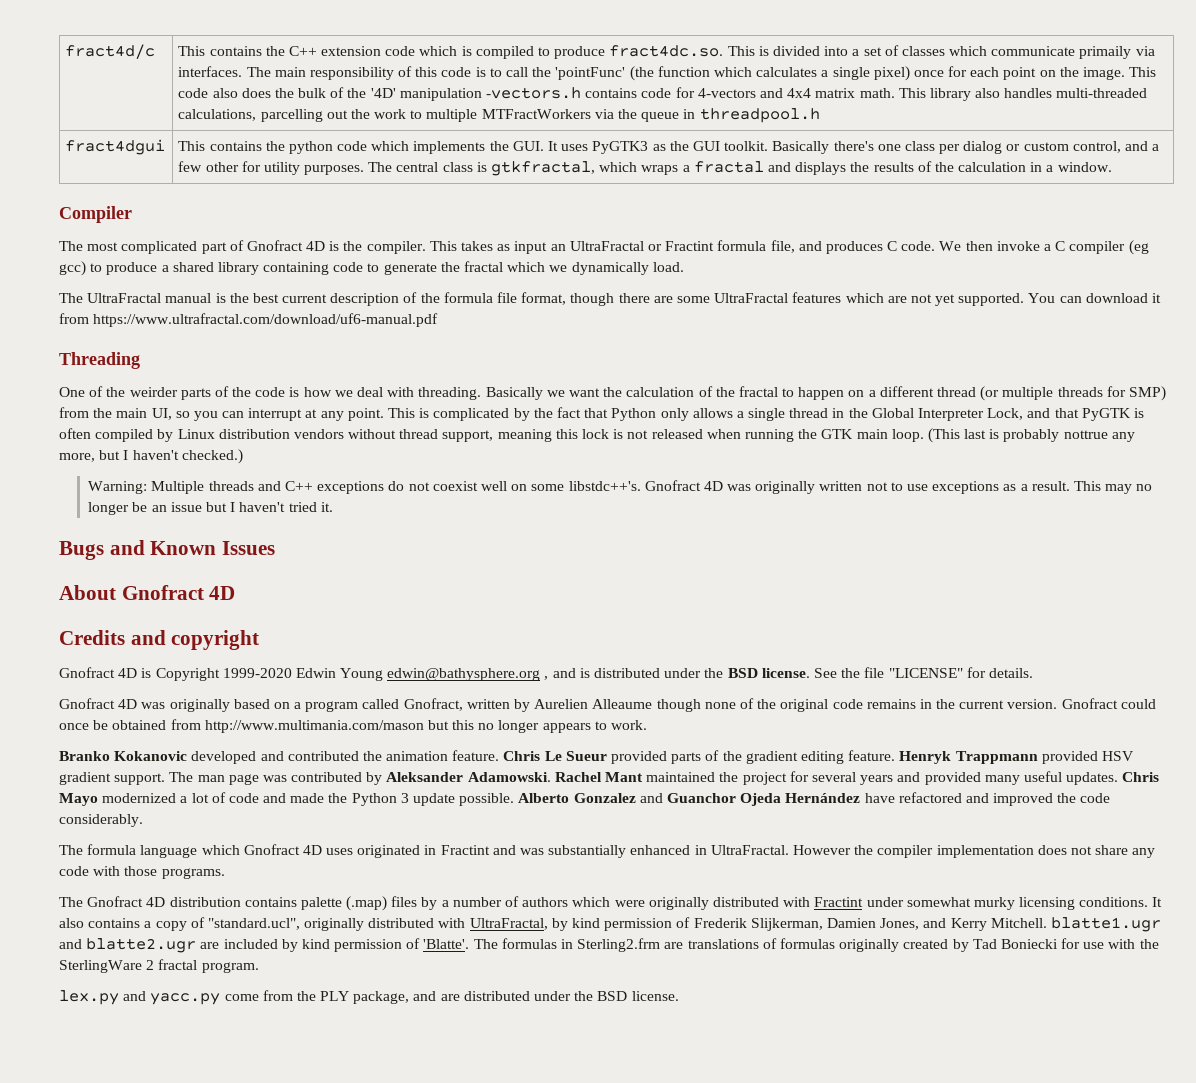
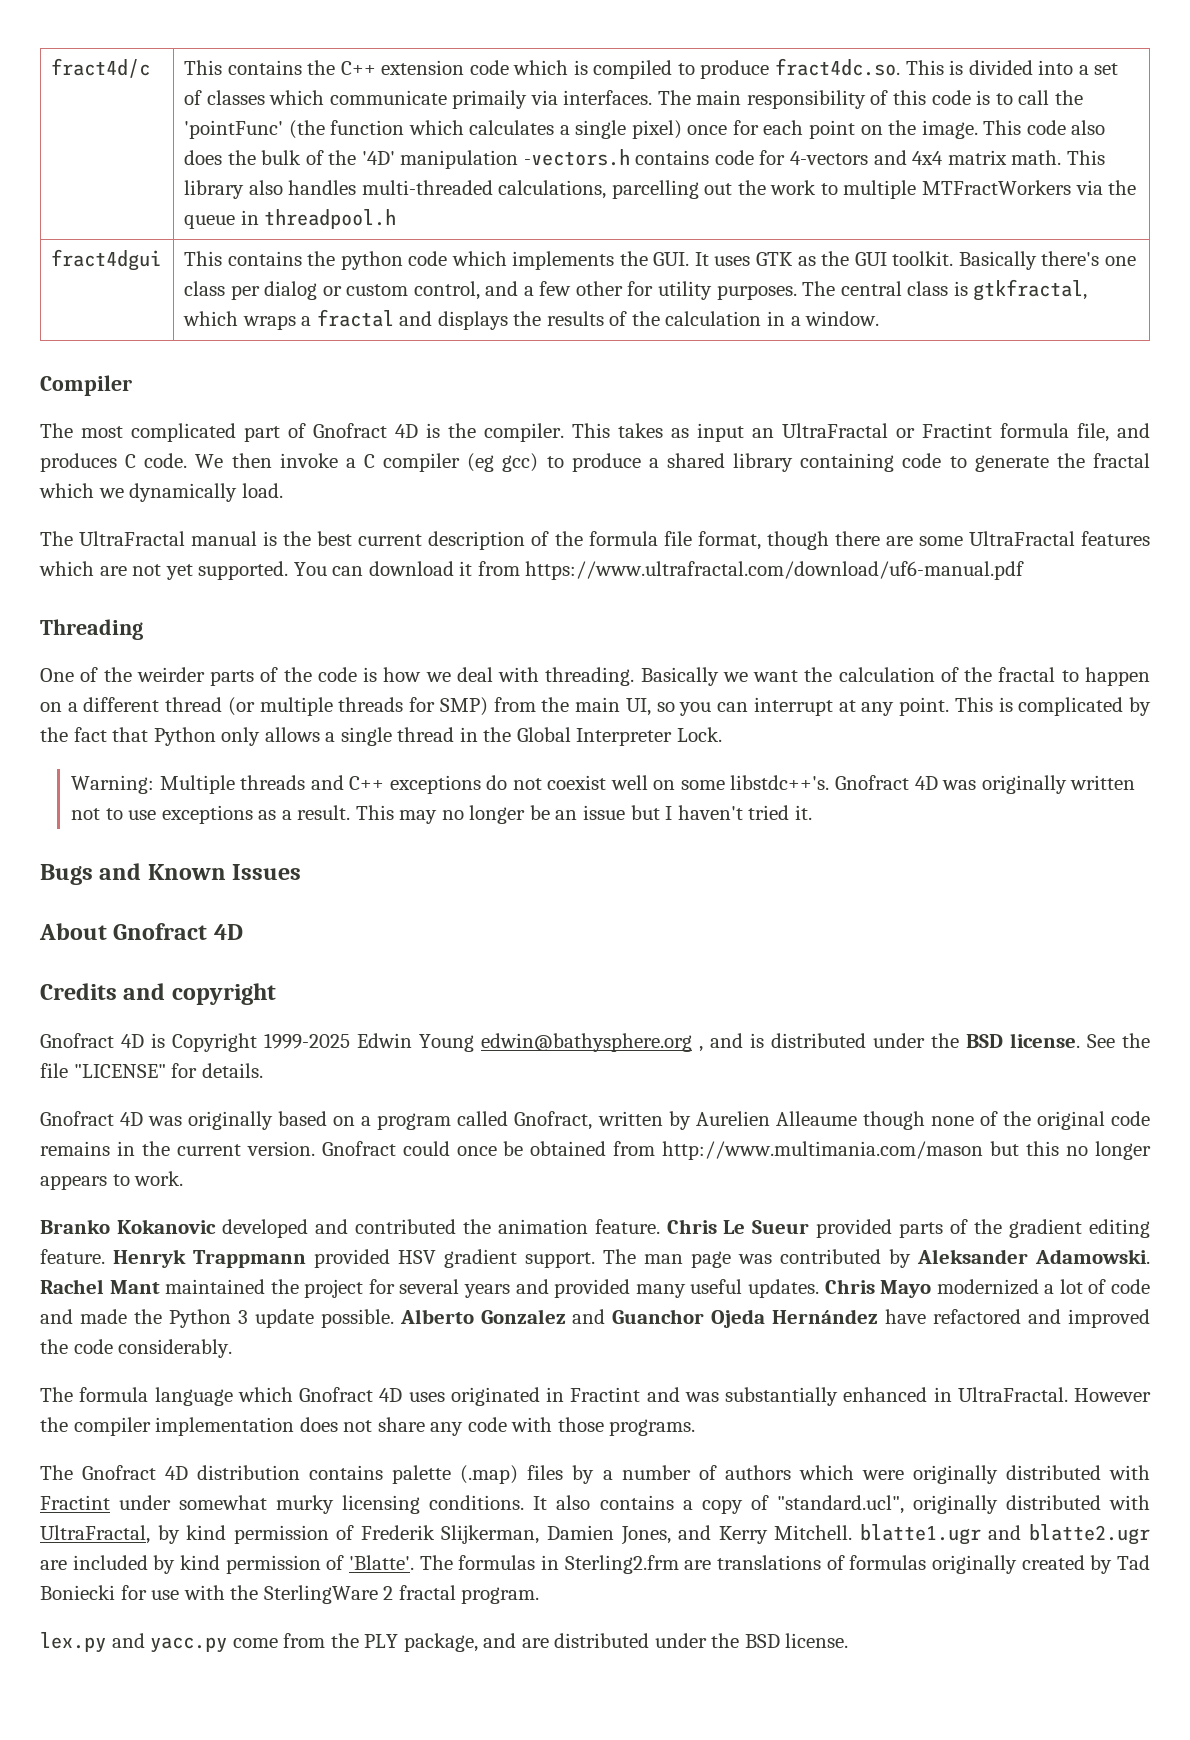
[592,141,649,154] PyGTK3 -> [755,252,793,266] GTK
[987,408,1144,421] [59,428,1135,443] [59,449,243,464] Lock, and that PyGTK is often compiled by Linux distribution vendors without thread support, meaning this lock is not released when running the GTK main loop. (This last is probably nottrue any more, but I haven't checked.) -> [676,727,722,742] Lock.
[222,668,292,678] 1999-2020 -> [264,1033,350,1049] 1999-2025

